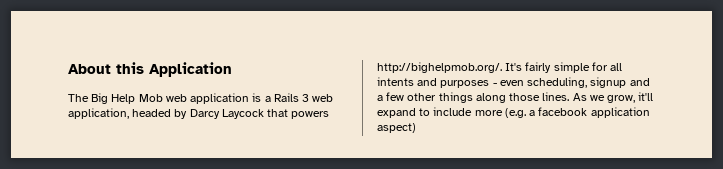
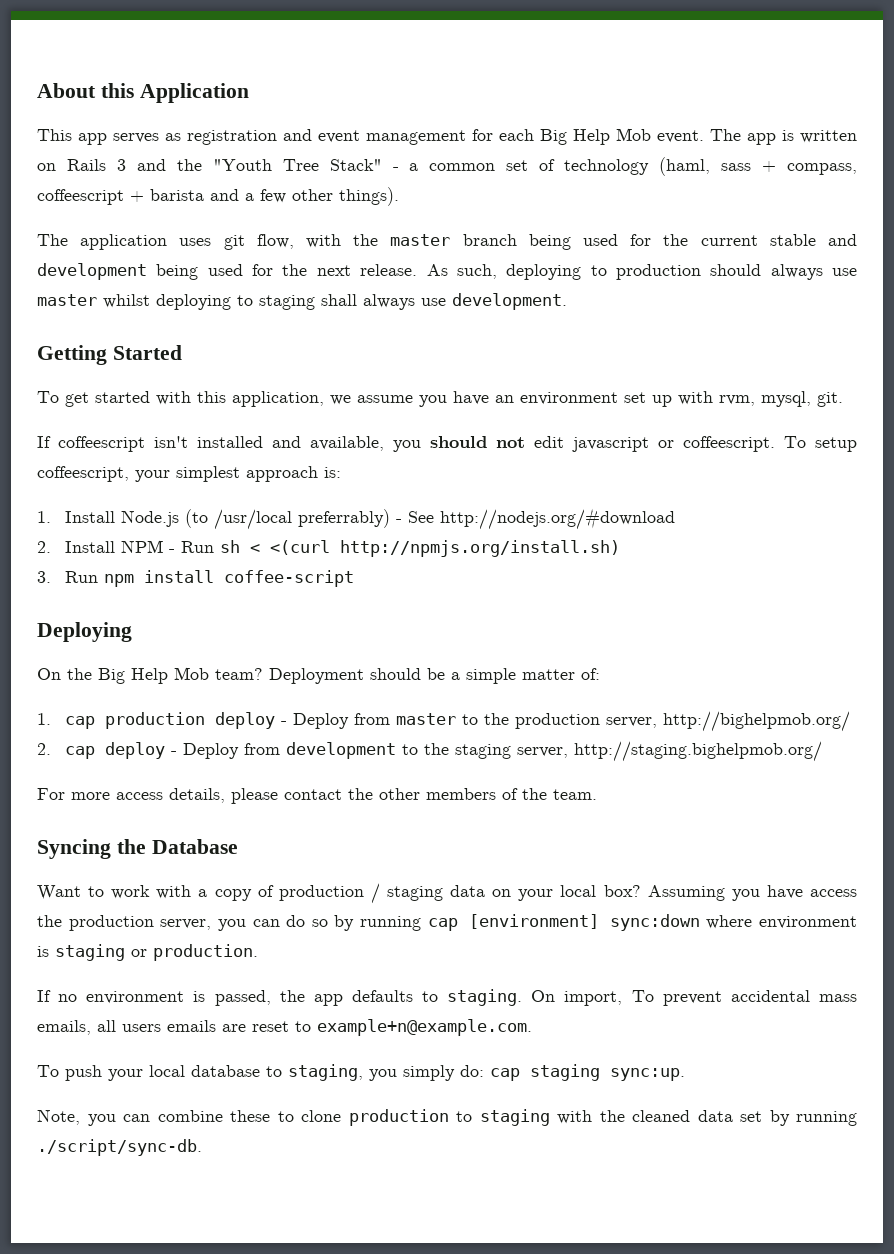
[68,93,334,104] [68,108,330,119] [377,62,623,73] [377,77,650,88] [377,92,654,103] [377,107,650,118] [377,123,416,133] The Big Help Mob web application is a Rails 3 web application, headed by Darcy Laycock that powers http://bighelpmob.org/. It's fairly simple for all intents and purposes - even scheduling, signup and a few other things along those lines. As we grow, it'll expand to include more (e.g. a facebook application aspect) -> [37,128,857,145] [37,157,858,176] [37,187,399,206] [37,234,858,250] [37,263,857,280] [37,293,567,310] [37,345,182,365] [37,391,843,407] [37,436,857,452] [37,466,341,482] [37,508,675,530] [37,540,620,557] [37,570,354,587] [37,622,132,642] [37,667,600,684] [37,711,850,732] [37,741,822,762] [37,788,597,804] [37,839,238,859] [37,883,857,904] [37,914,857,931] [37,944,258,961] [37,989,857,1006] [37,1019,532,1036] [37,1064,685,1081] [37,1109,857,1126] [37,1139,202,1156] This app serves as registration and event management for each Big Help Mob event. The app is written on Rails 3 and the "Youth Tree Stack" - a common set of technology (haml, sass + compass, coffeescript + barista and a few other things). // The application uses git flow, with the master branch being used for the current stable and development being used for the next release. As such, deploying to production should always use master whilst deploying to staging shall always use development. // Getting Started // To get started with this application, we assume you have an environment set up with rvm, mysql, git. // If coffeescript isn't installed and available, you should not edit javascript or coffeescript. To setup coffeescript, your simplest approach is: // 1. Install Node.js (to /usr/local preferrably) - See http://nodejs.org/#download // 2. Install NPM - Run sh < <(curl http://npmjs.org/install.sh) // 3. Run npm install coffee-script // Deploying // On the Big Help Mob team? Deployment should be a simple matter of: // 1. cap production deploy - Deploy from master to the production server, http://bighelpmob.org/ // 2. cap deploy - Deploy from development to the staging server, http://staging.bighelpmob.org/ // For more access details, please contact the other members of the team. // Syncing the Database // Want to work with a copy of production / staging data on your local box? Assuming you have access the production server, you can do so by running cap [environment] sync:down where environment is staging or production. // If no environment is passed, the app defaults to staging. On import, To prevent accidental mass emails, all users emails are reset to example+n@example.com. // To push your local database to staging, you simply do: cap staging sync:up. // Note, you can combine these to clone production to staging with the cleaned data set by running ./script/sync-db.

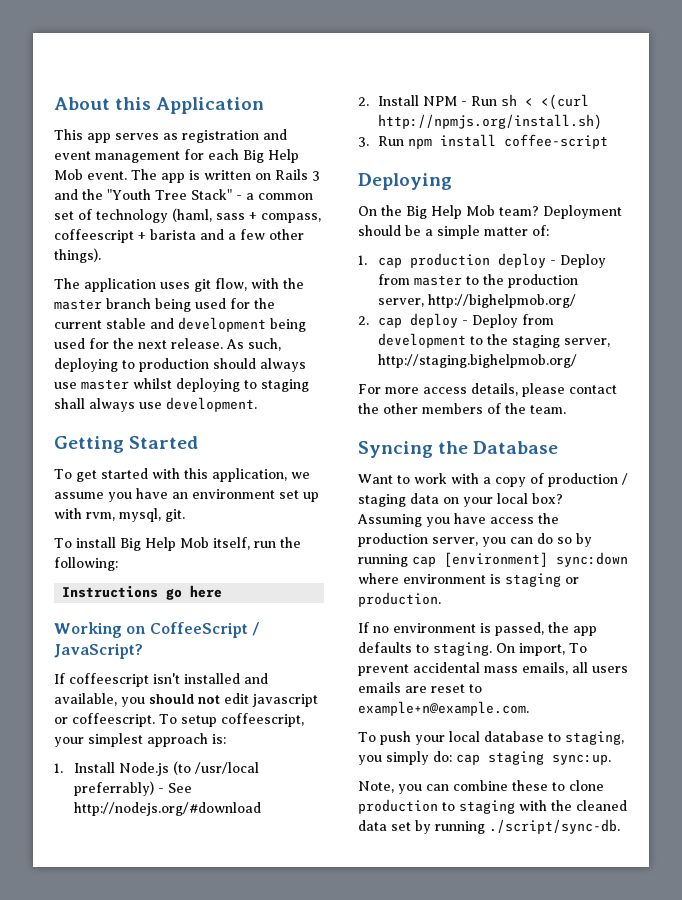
(843, 399) none -> [54,537,301,551] [54,557,118,571] [62,585,223,600] [54,622,259,638] [54,643,143,659] // To install Big Help Mob itself, run the following: // Instructions go here // Working on CoffeeScript / JavaScript?

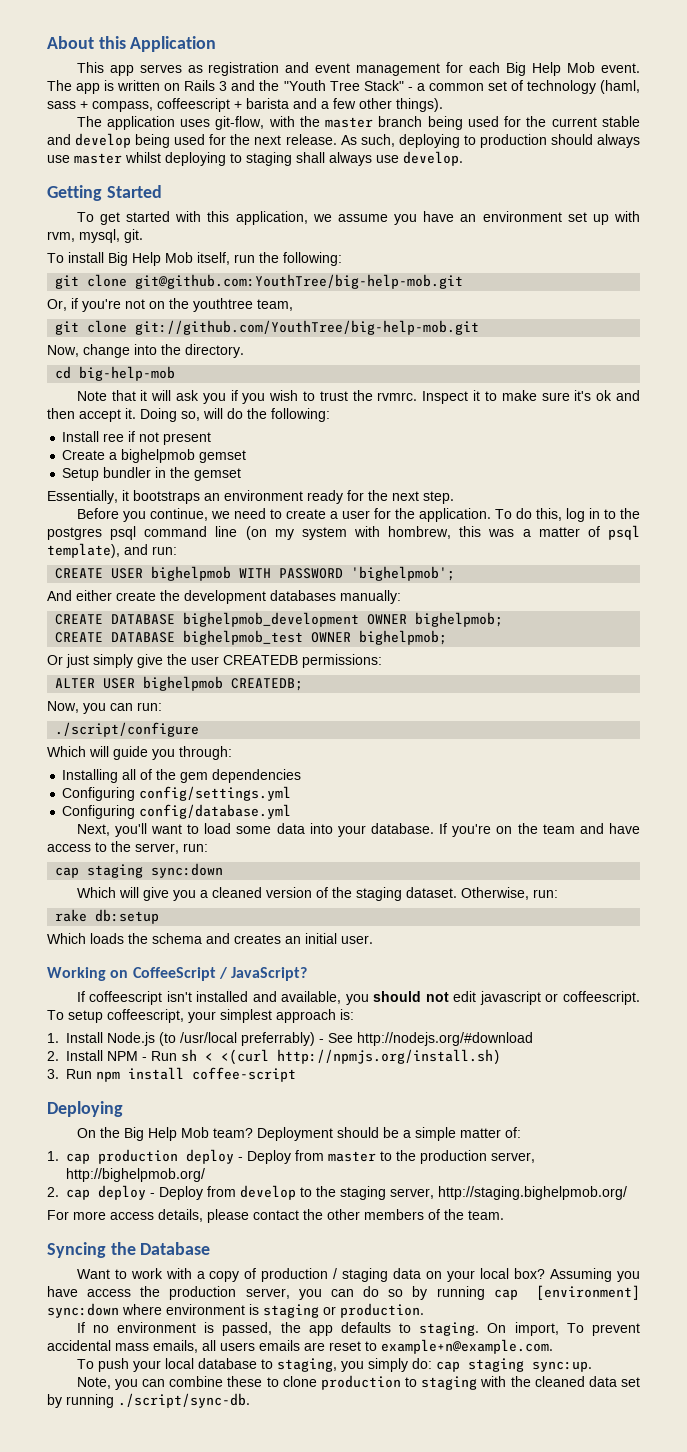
[194,278,247,292] git flow, -> [215,116,265,130] git-flow,
[178,317,266,332] development -> [75,133,132,148] develop
[166,397,257,412] development. -> [403,151,463,166] develop.
[62,585,223,600] Instructions go here -> [55,274,464,289] [47,298,293,312] [55,320,480,335] [47,344,244,358] [55,366,176,381] [76,390,641,404] [47,408,330,422] [62,431,212,445] [62,449,247,463] [62,467,242,481] [47,490,454,504] [76,508,640,522] [47,525,640,540] [47,543,177,558] [55,566,456,581] [47,590,401,604] [55,612,504,627] [55,630,448,645] [47,654,382,668] [55,676,304,691] [47,701,162,714] [55,722,200,737] [47,746,232,760] [62,769,302,783] [62,786,292,801] [62,804,292,819] [76,823,641,837] [47,841,208,854] [55,863,224,878] [76,887,558,901] [55,909,160,924] [47,933,373,944] git clone git@github.com:YouthTree/big-help-mob.git // Or, if you're not on the youthtree team, // git clone git://github.com/YouthTree/big-help-mob.git // Now, change into the directory. // cd big-help-mob // Note that it will ask you if you wish to trust the rvmrc. Inspect it to make sure it's ok and then accept it. Doing so, will do the following: // Install ree if not present // Create a bighelpmob gemset // Setup bundler in the gemset // Essentially, it bootstraps an environment ready for the next step. // Before you continue, we need to create a user for the application. To do this, log in to the postgres psql command line (on my system with hombrew, this was a matter of psql template), and run: // CREATE USER bighelpmob WITH PASSWORD 'bighelpmob'; // And either create the development databases manually: // CREATE DATABASE bighelpmob_development OWNER bighelpmob; // CREATE DATABASE bighelpmob_test OWNER bighelpmob; // Or just simply give the user CREATEDB permissions: // ALTER USER bighelpmob CREATEDB; // Now, you can run: // ./script/configure // Which will guide you through: // Installing all of the gem dependencies // Configuring config/settings.yml // Configuring config/database.yml // Next, you'll want to load some data into your database. If you're on the team and have access to the server, run: // cap staging sync:down // Which will give you a cleaned version of the staging dataset. Otherwise, run: // rake db:setup // Which loads the schema and creates an initial user.
[378,333,467,348] development -> [240,1185,296,1200] develop

